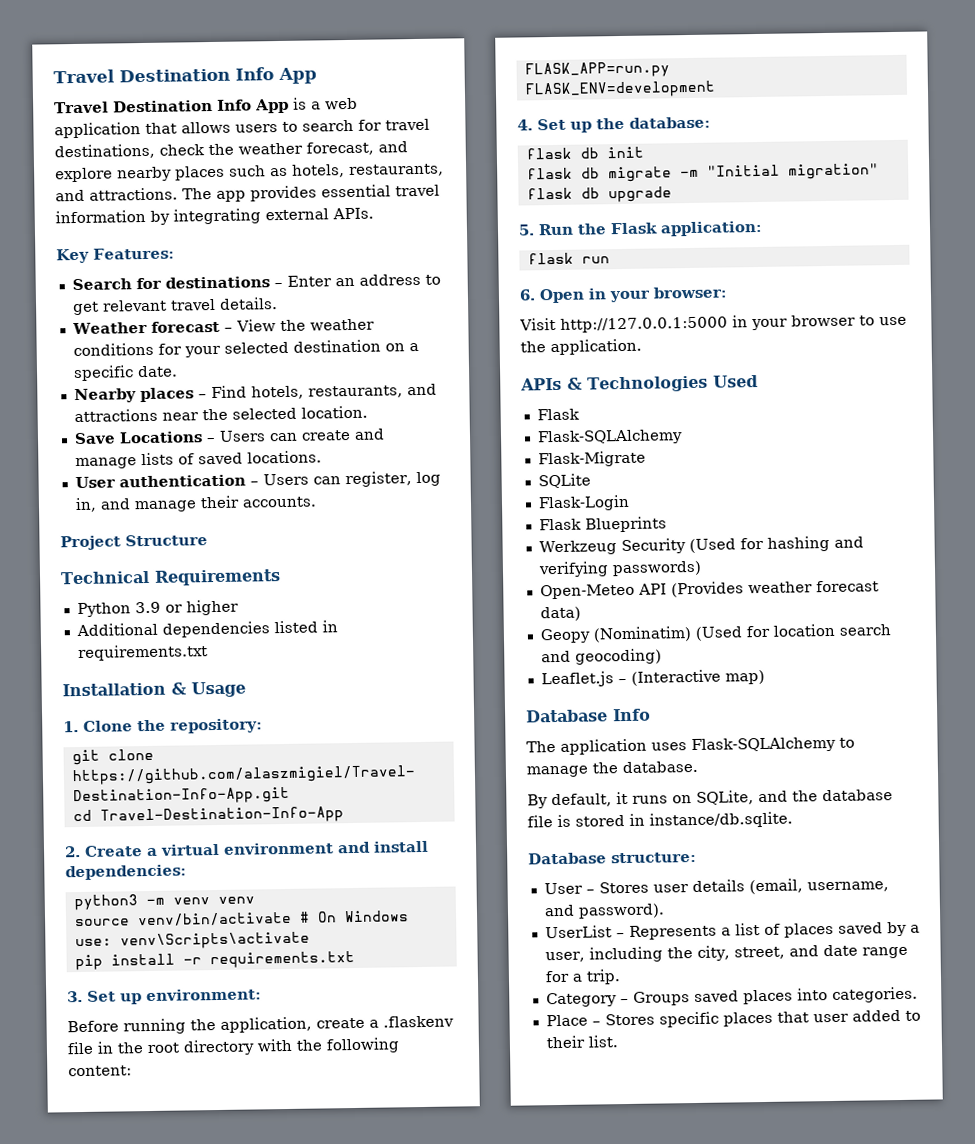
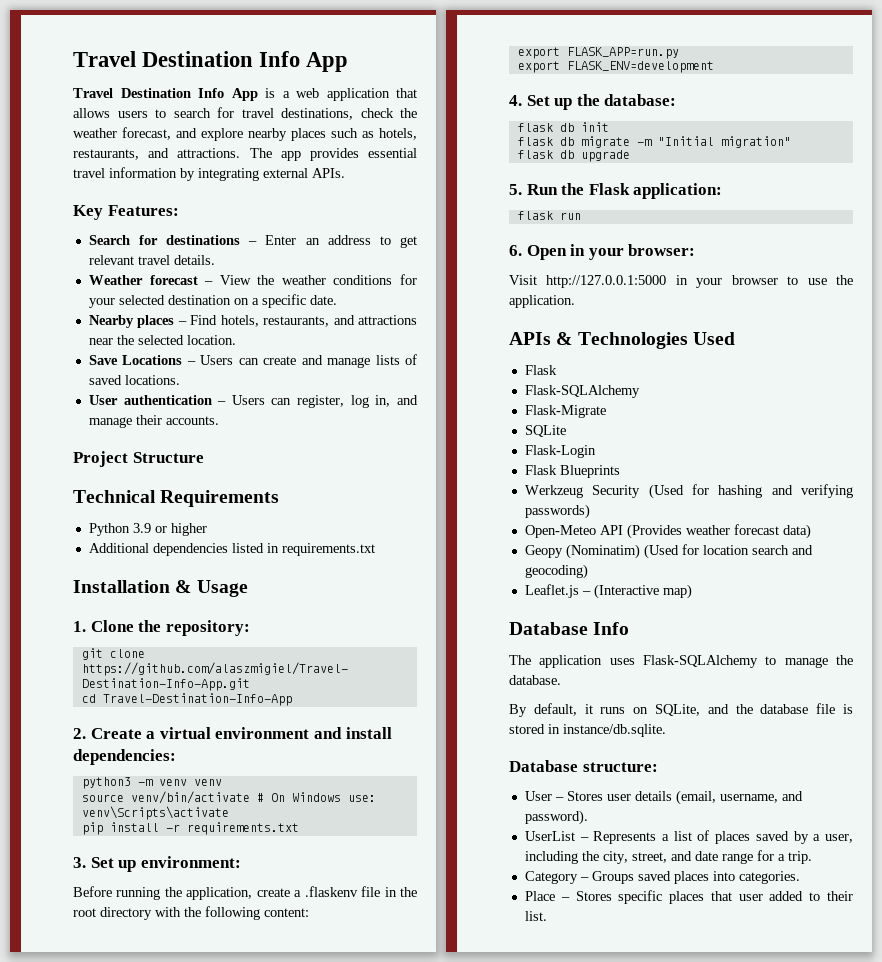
(132, 1071) none -> [517,47,560,59] export
(670, 70) none -> [517,61,560,73] export

